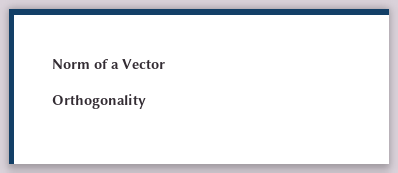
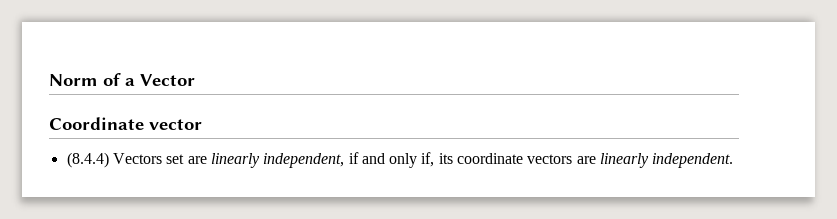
[52,94,146,109] Orthogonality -> [49,117,202,130] [66,152,734,168] Coordinate vector // (8.4.4) Vectors set are linearly independent, if and only if, its coordinate vectors are linearly independent.

